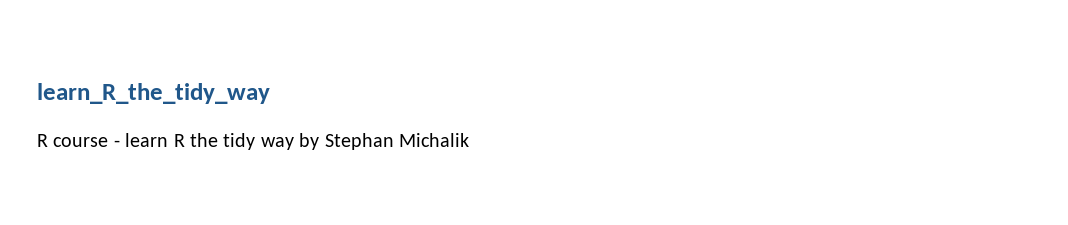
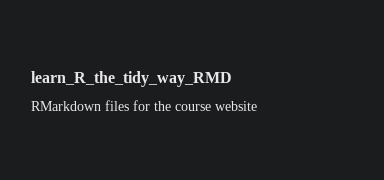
[37,83,270,104] [37,133,469,150] learn_R_the_tidy_way // R course - learn R the tidy way by Stephan Michalik -> [31,71,232,87] [31,100,257,111] learn_R_the_tidy_way_RMD // RMarkdown files for the course website

